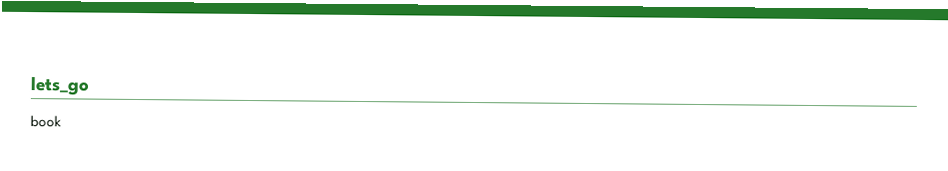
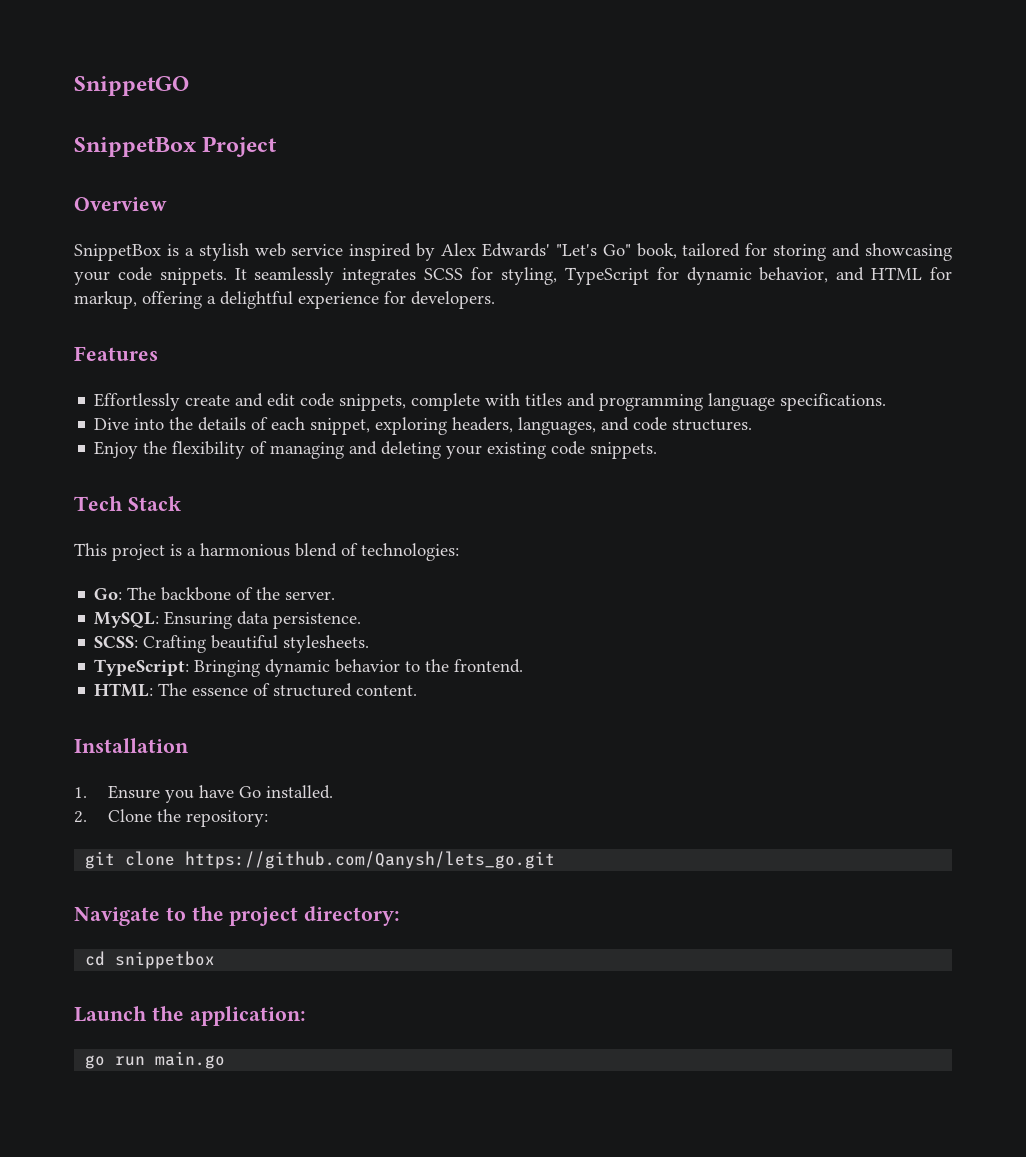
[30,76,90,96] [30,115,62,128] lets_go // book -> [74,76,189,96] [74,136,278,157] [74,197,167,211] [74,243,952,261] [74,267,953,285] [74,291,495,309] [74,346,158,361] [94,393,887,411] [94,417,753,435] [94,441,658,459] [74,496,181,511] [74,543,459,561] [94,587,336,601] [94,611,362,629] [94,635,370,653] [94,659,524,677] [94,683,418,697] [74,738,189,753] [74,785,334,803] [74,809,269,827] [85,851,556,869] [74,906,401,926] [85,951,216,969] [74,1006,306,1026] [85,1051,226,1069] SnippetGO // SnippetBox Project // Overview // SnippetBox is a stylish web service inspired by Alex Edwards' "Let's Go" book, tailored for storing and showcasing your code snippets. It seamlessly integrates SCSS for styling, TypeScript for dynamic behavior, and HTML for markup, offering a delightful experience for developers. // Features // Effortlessly create and edit code snippets, complete with titles and programming language specifications. // Dive into the details of each snippet, exploring headers, languages, and code structures. // Enjoy the flexibility of managing and deleting your existing code snippets. // Tech Stack // This project is a harmonious blend of technologies: // Go: The backbone of the server. // MySQL: Ensuring data persistence. // SCSS: Crafting beautiful stylesheets. // TypeScript: Bringing dynamic behavior to the frontend. // HTML: The essence of structured content. // Installation // 1. Ensure you have Go installed. // 2. Clone the repository: // git clone https://github.com/Qanysh/lets_go.git // Navigate to the project directory: // cd snippetbox // Launch the application: // go run main.go

